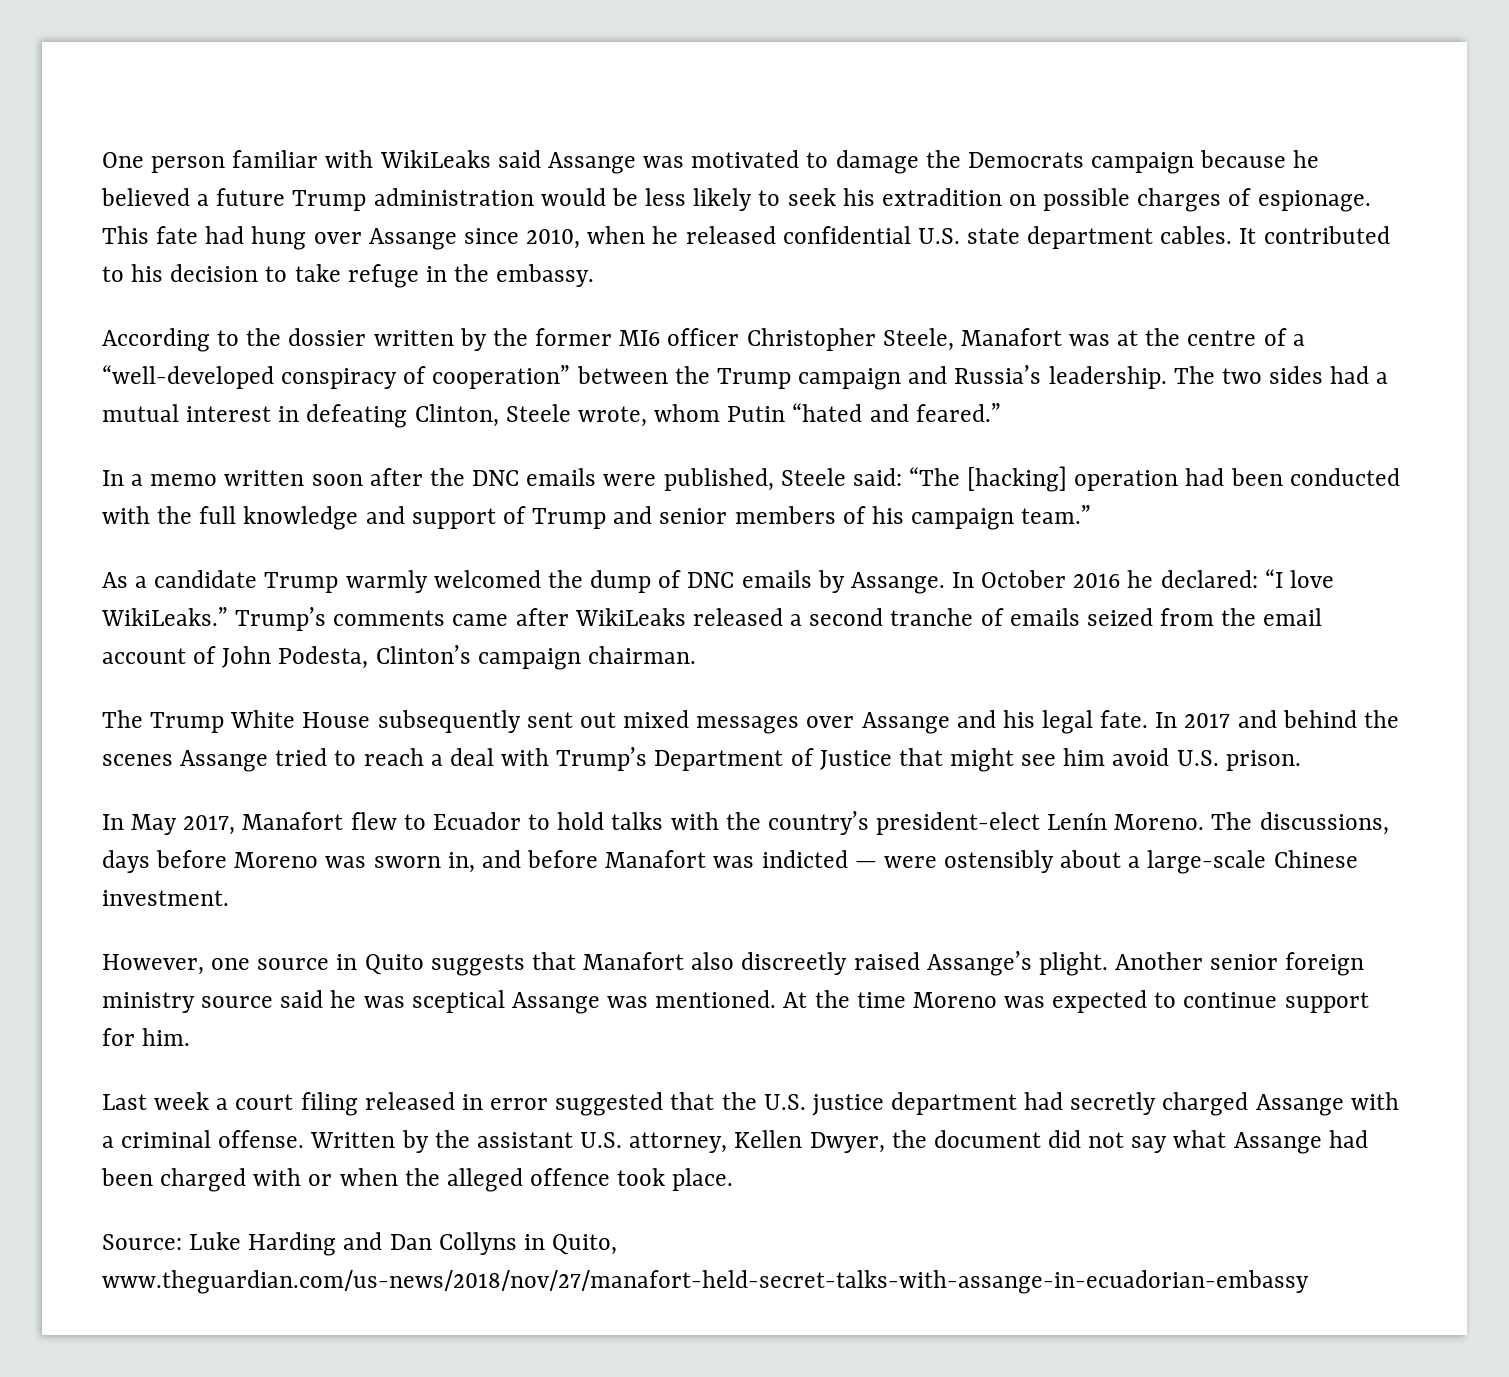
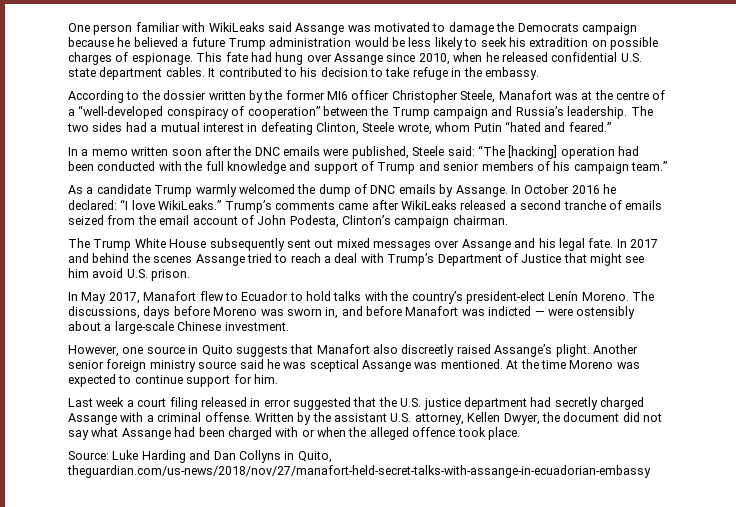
[102,1270,1309,1294] www.theguardian.com/us-news/2018/nov/27/manafort-held-secret-talks-with-assange-in-ecuadorian-embassy -> [67,465,651,478] theguardian.com/us-news/2018/nov/27/manafort-held-secret-talks-with-assange-in-ecuadorian-embassy

